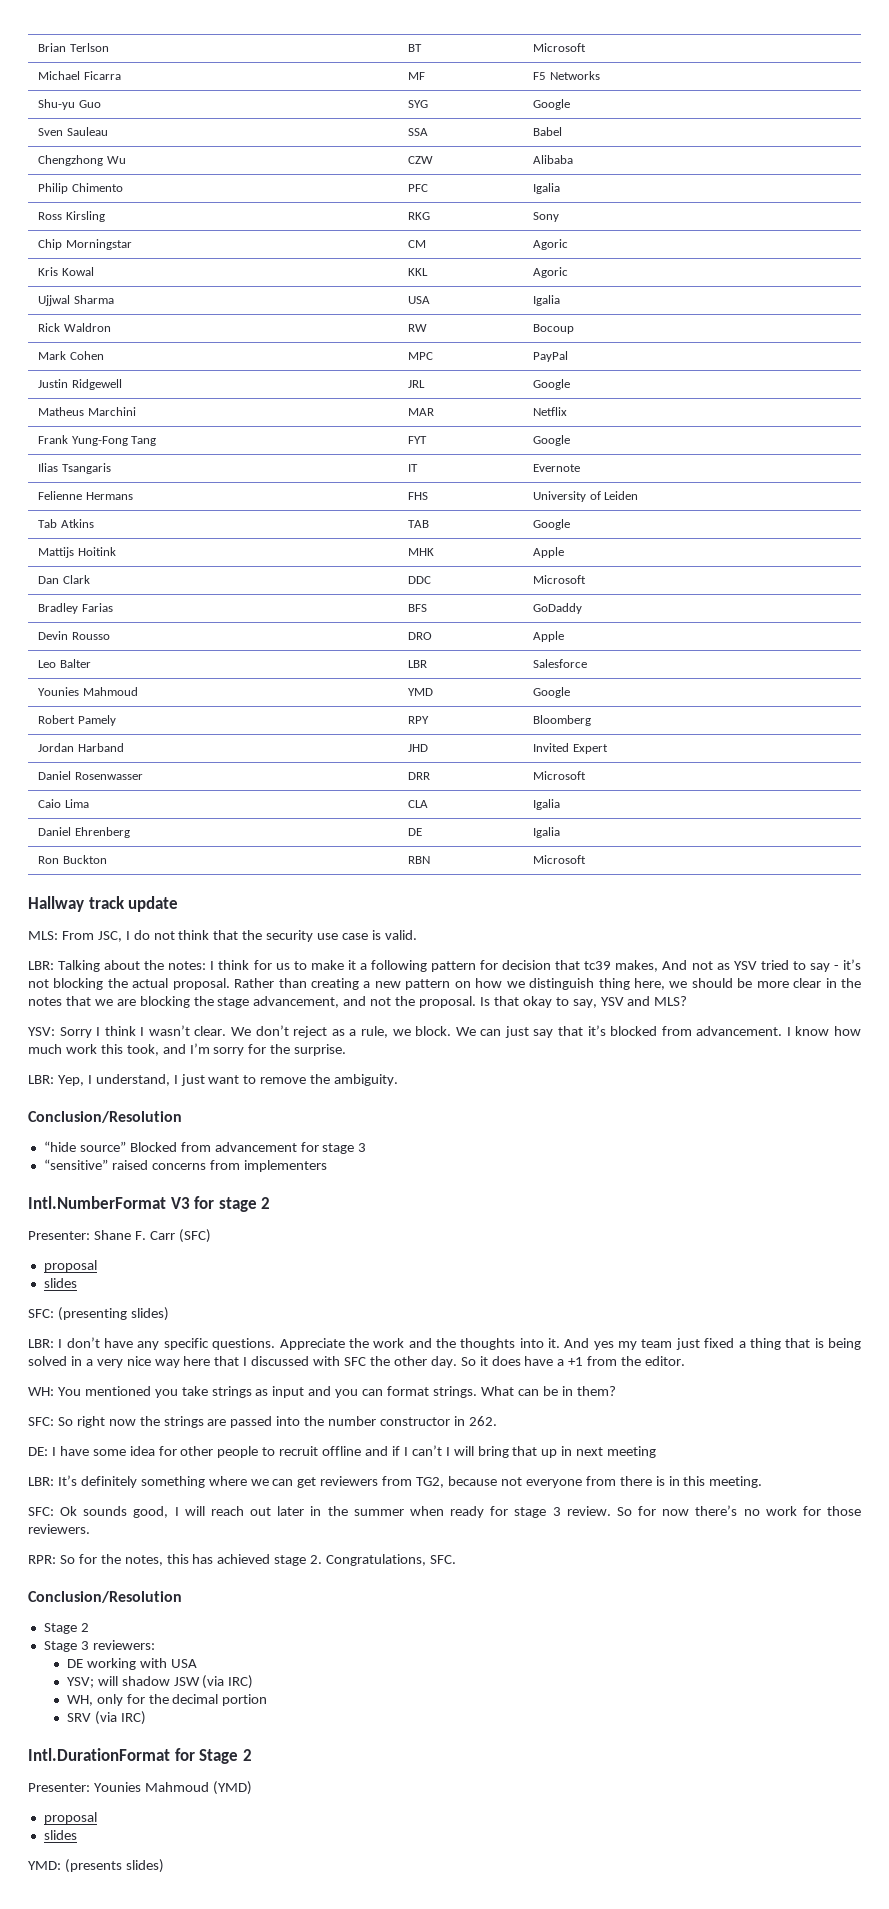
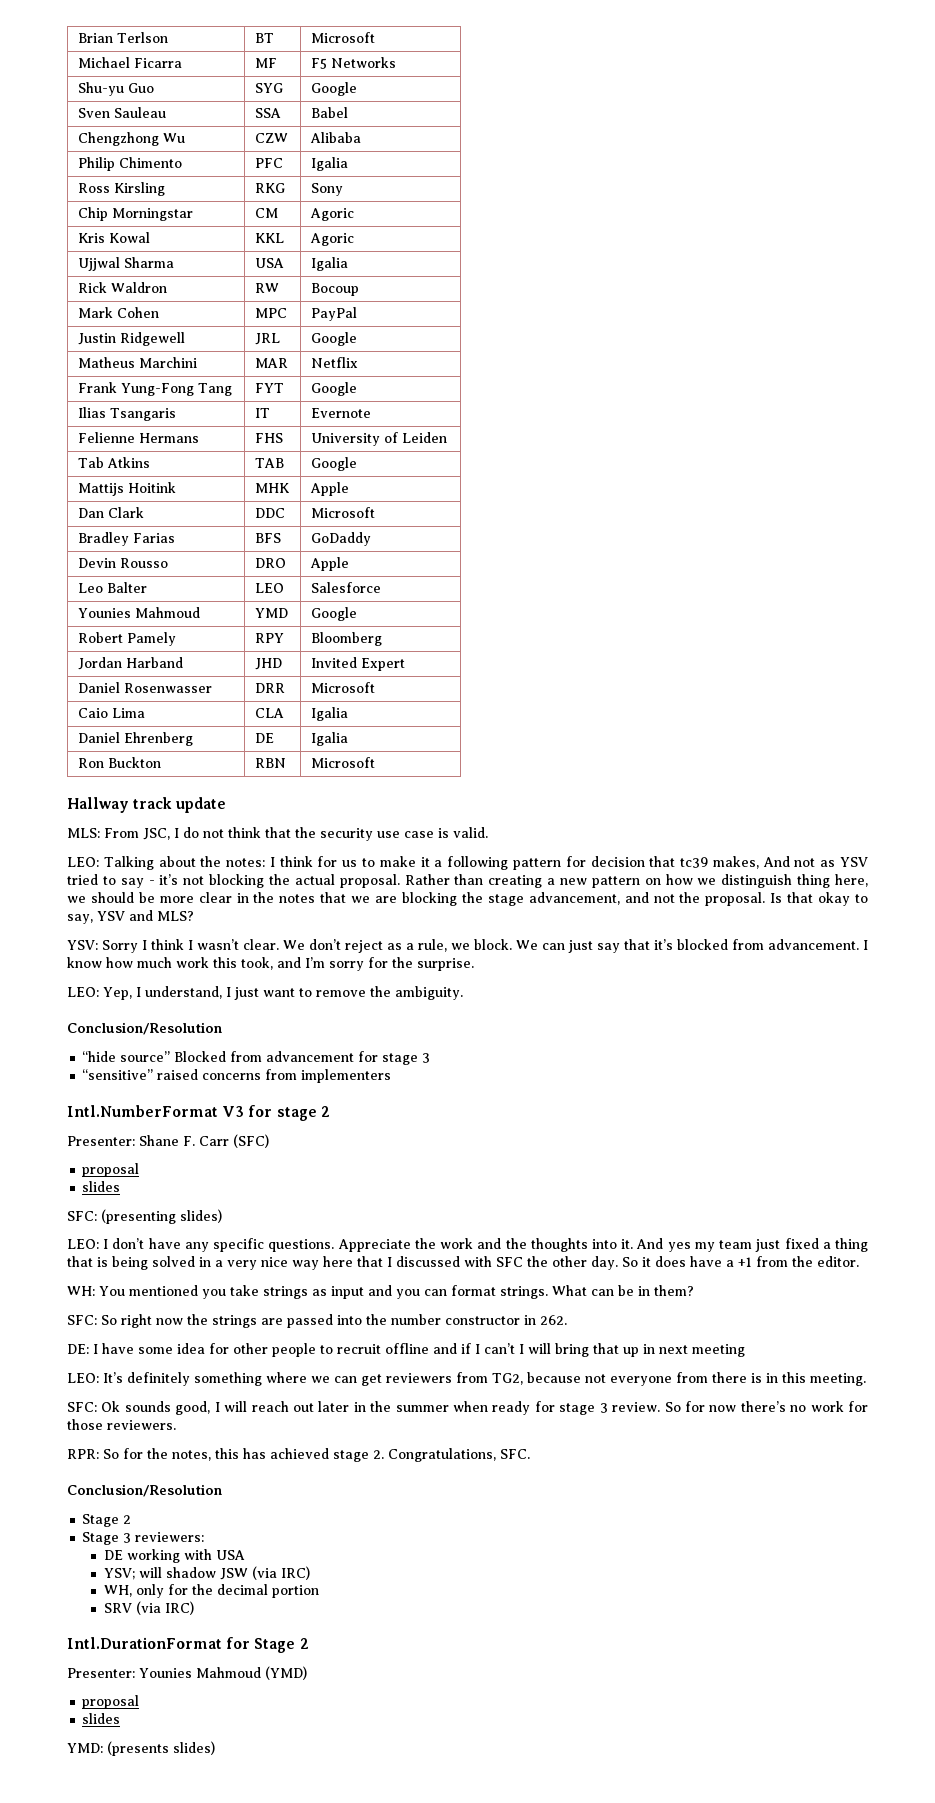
[408,660,428,668] LBR -> [254,583,284,593] LEO
[28,961,54,970] LBR: -> [67,857,99,867] LEO:
[28,1075,54,1084] LBR: -> [67,987,99,997] LEO:
[28,1339,54,1348] LBR: -> [67,1239,99,1249] LEO:
[28,1477,54,1486] LBR: -> [67,1373,99,1383] LEO:

